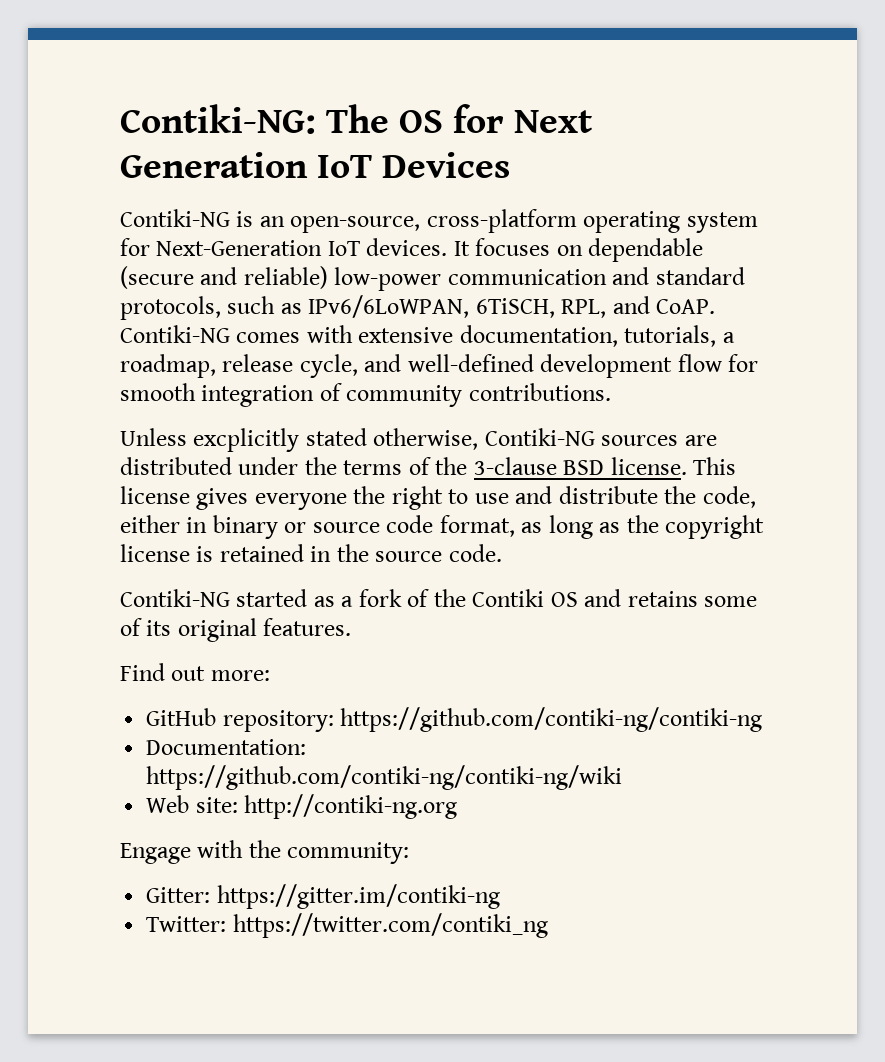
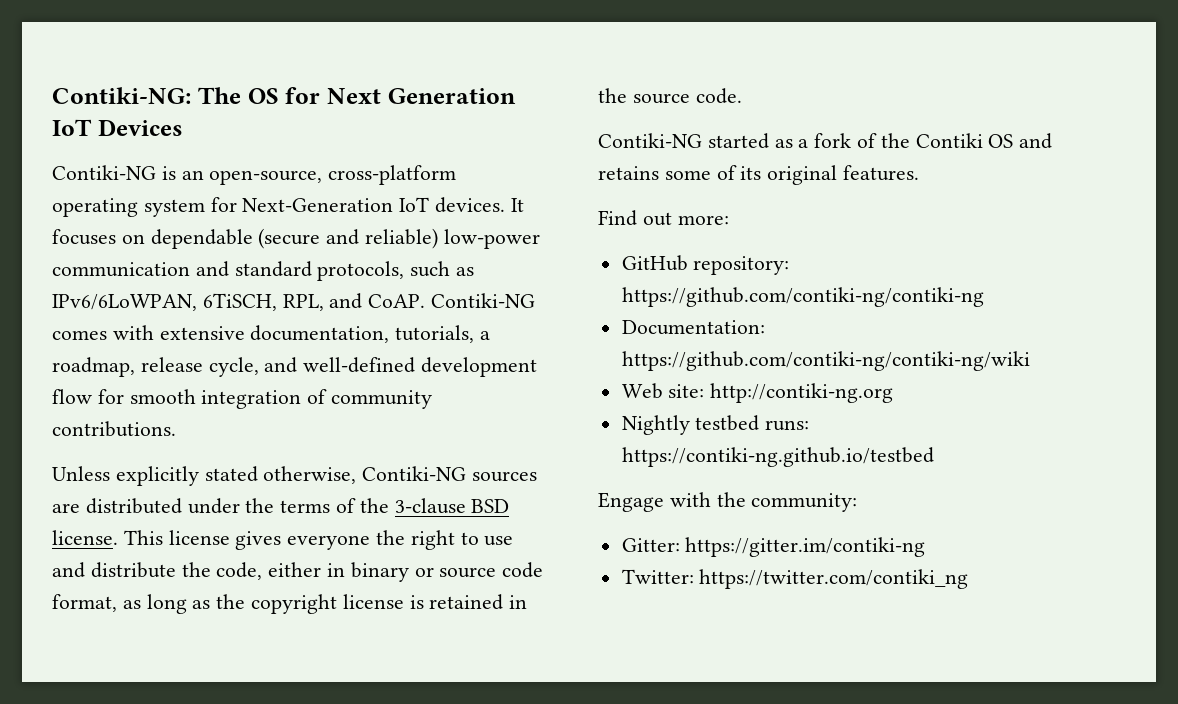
[193,428,300,452] excplicitly -> [115,466,199,486] explicitly
(458, 806) none -> [621,415,810,435] [621,447,934,467] // Nightly testbed runs: https://contiki-ng.github.io/testbed

